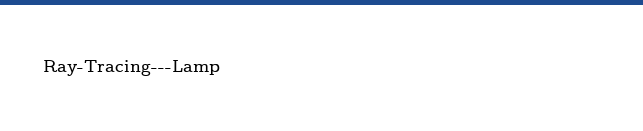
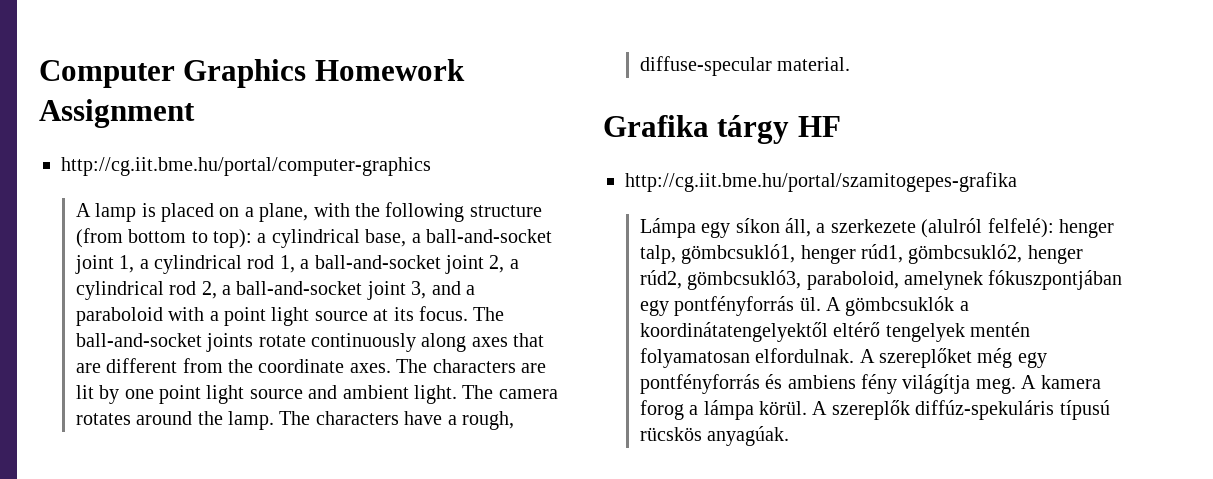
[43,60,220,76] Ray-Tracing---Lamp -> [39,59,465,88] [39,99,195,128] [61,157,431,176] [75,202,542,222] [75,228,553,248] [74,255,519,274] [75,281,476,300] [75,306,505,326] [75,333,545,352] [75,358,547,373] [75,385,558,404] [75,411,515,430] [639,56,851,76] [603,115,841,144] [625,172,1017,192] [639,218,1115,238] [639,244,1083,264] [639,270,1123,290] [639,296,969,316] [639,322,1031,342] [639,348,1047,368] [639,374,1101,394] [639,400,1110,420] [639,426,790,446] Computer Graphics Homework Assignment // http://cg.iit.bme.hu/portal/computer-graphics // A lamp is placed on a plane, with the following structure (from bottom to top): a cylindrical base, a ball-and-socket joint 1, a cylindrical rod 1, a ball-and-socket joint 2, a cylindrical rod 2, a ball-and-socket joint 3, and a paraboloid with a point light source at its focus. The ball-and-socket joints rotate continuously along axes that are different from the coordinate axes. The characters are lit by one point light source and ambient light. The camera rotates around the lamp. The characters have a rough, diffuse-specular material. // Grafika tárgy HF // http://cg.iit.bme.hu/portal/szamitogepes-grafika // Lámpa egy síkon áll, a szerkezete (alulról felfelé): henger talp, gömbcsukló1, henger rúd1, gömbcsukló2, henger rúd2, gömbcsukló3, paraboloid, amelynek fókuszpontjában egy pontfényforrás ül. A gömbcsuklók a koordinátatengelyektől eltérő tengelyek mentén folyamatosan elfordulnak. A szereplőket még egy pontfényforrás és ambiens fény világítja meg. A kamera forog a lámpa körül. A szereplők diffúz-spekuláris típusú rücskös anyagúak.

